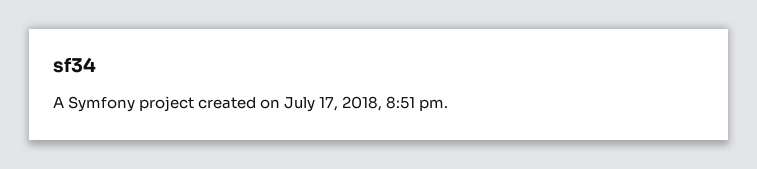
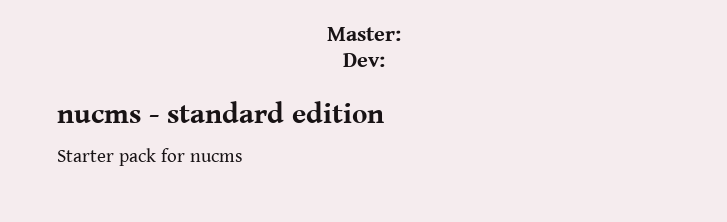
[53,57,96,73] [53,96,449,112] sf34 // A Symfony project created on July 17, 2018, 8:51 pm. -> [326,27,401,41] [342,53,385,67] [57,101,384,123] [57,148,243,166] Master: // Dev: // nucms - standard edition // Starter pack for nucms

